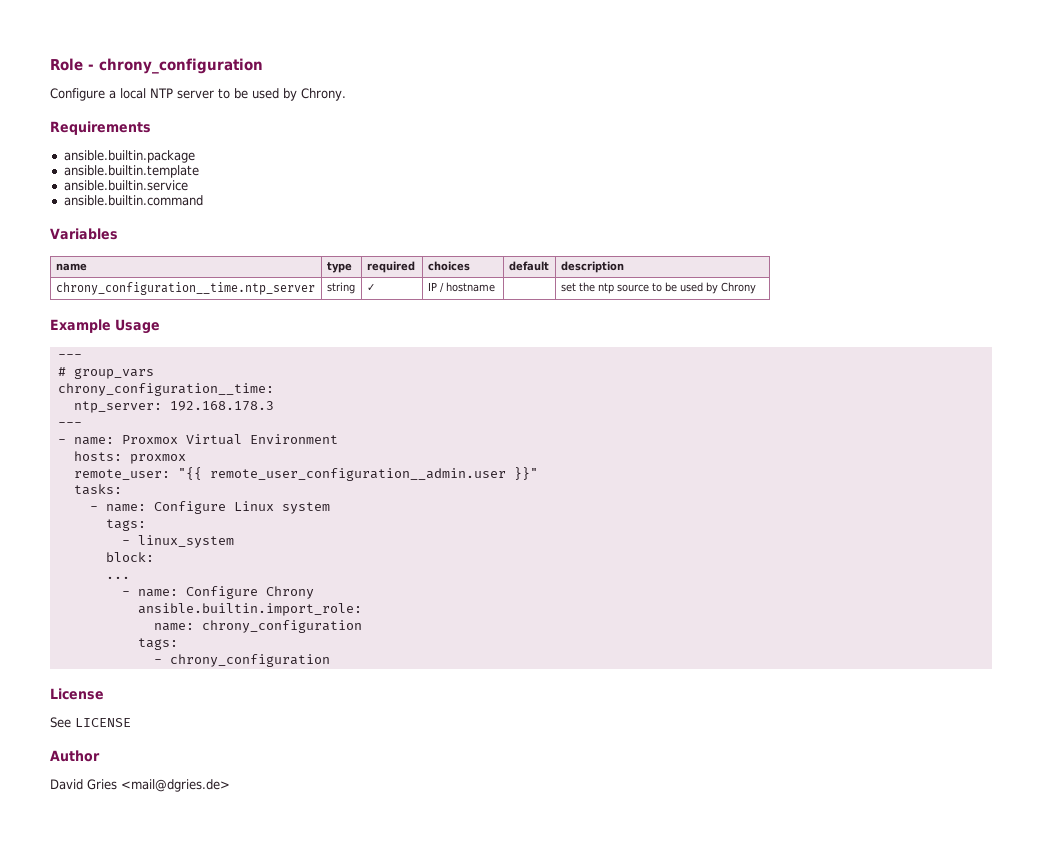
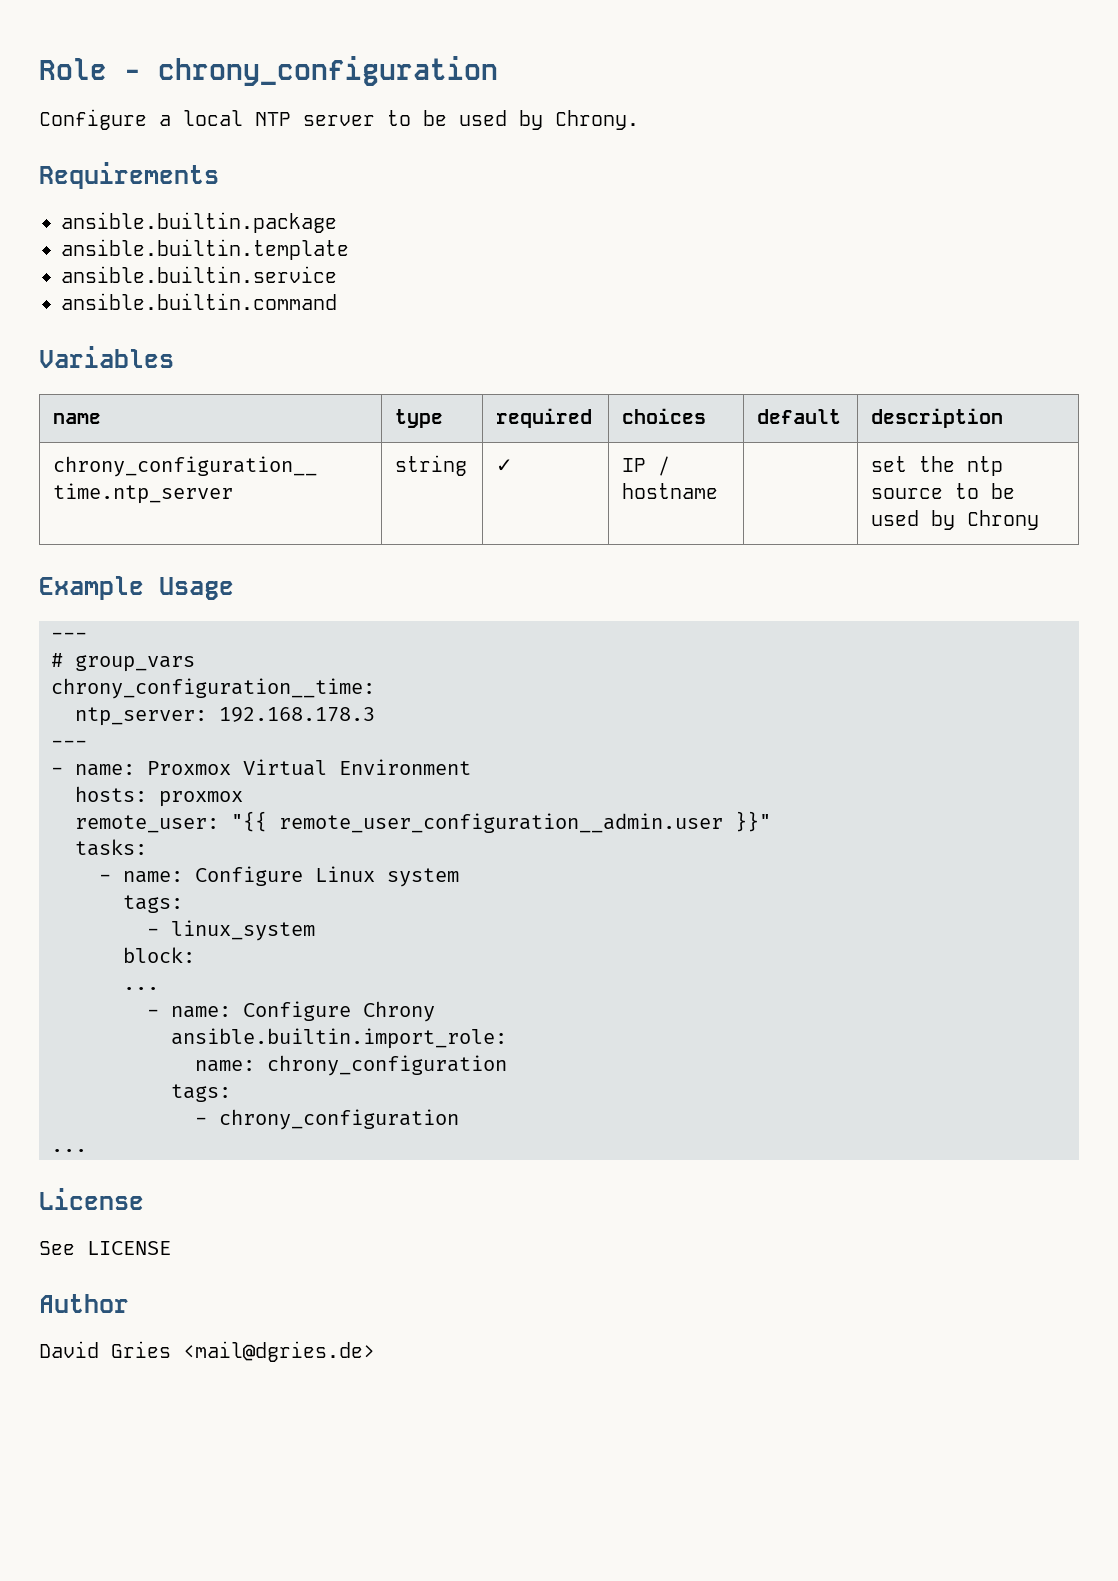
(330, 660) none -> [51,1149,87,1152] // ...

